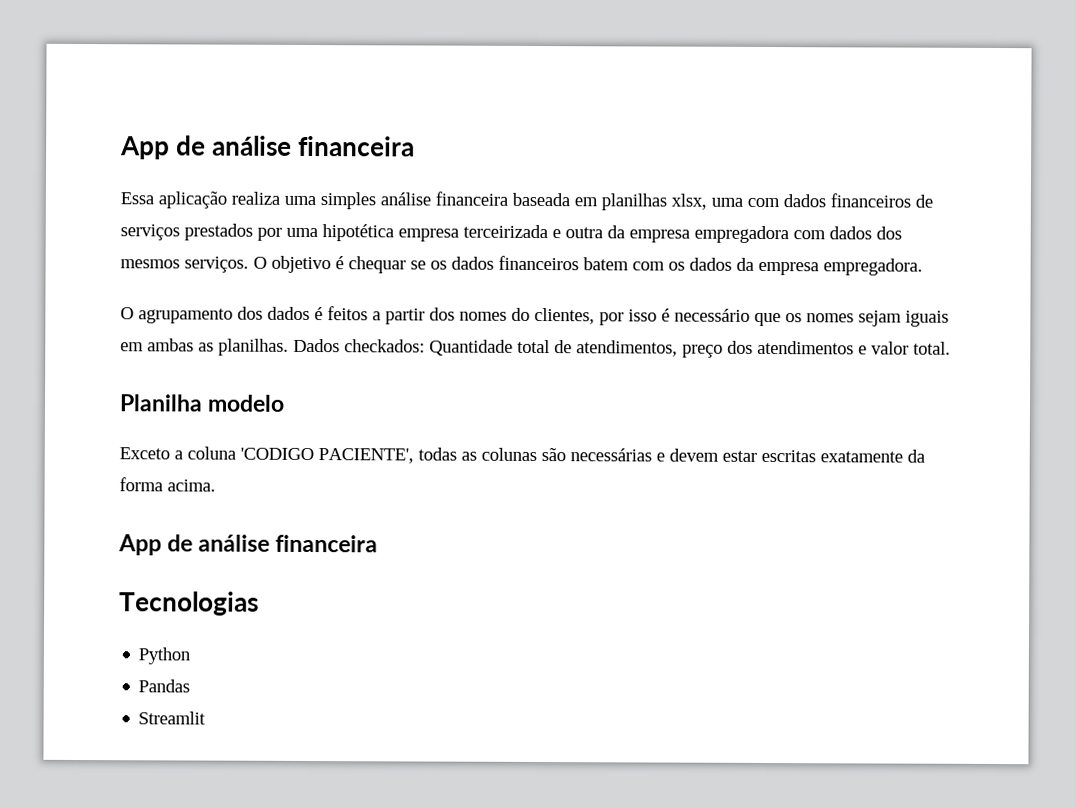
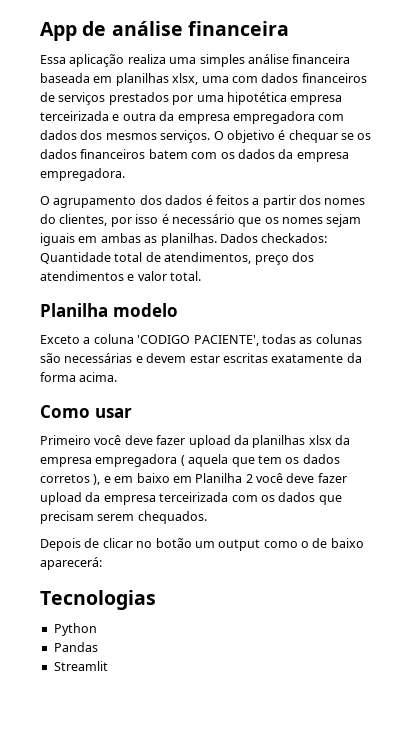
[118,534,379,556] App de análise financeira -> [40,405,132,418] [40,435,350,448] [40,454,340,467] [40,473,347,485] [40,492,342,505] [40,511,207,524] [40,538,364,551] [40,557,102,570] Como usar // Primeiro você deve fazer upload da planilhas xlsx da empresa empregadora ( aquela que tem os dados corretos ), e em baixo em Planilha 2 você deve fazer upload da empresa terceirizada com os dados que precisam serem chequados. // Depois de clicar no botão um output como o de baixo aparecerá:

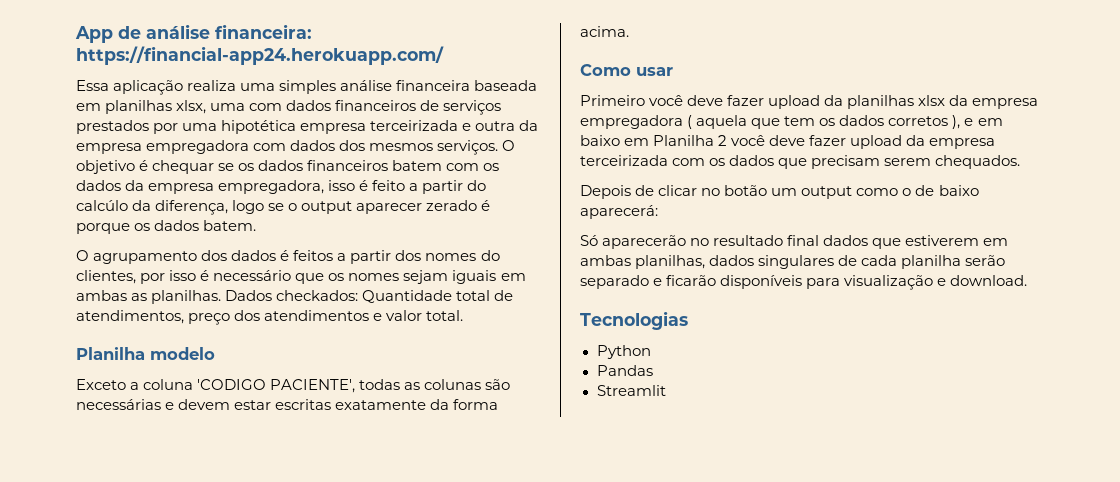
[187,21,289,36] financeira -> [215,24,312,39] [76,46,444,65] financeira: https://financial-app24.herokuapp.com/
[40,168,125,181] empregadora. -> [218,180,487,194] [76,200,491,215] [76,220,257,234] empregadora, isso é feito a partir do calcúlo da diferença, logo se o output aparecer zerado é porque os dados batem.
(102, 563) none -> [580,235,1009,249] [580,255,1006,269] [580,275,1028,290] // Só aparecerão no resultado final dados que estiverem em ambas planilhas, dados singulares de cada planilha serão separado e ficarão disponíveis para visualização e download.

